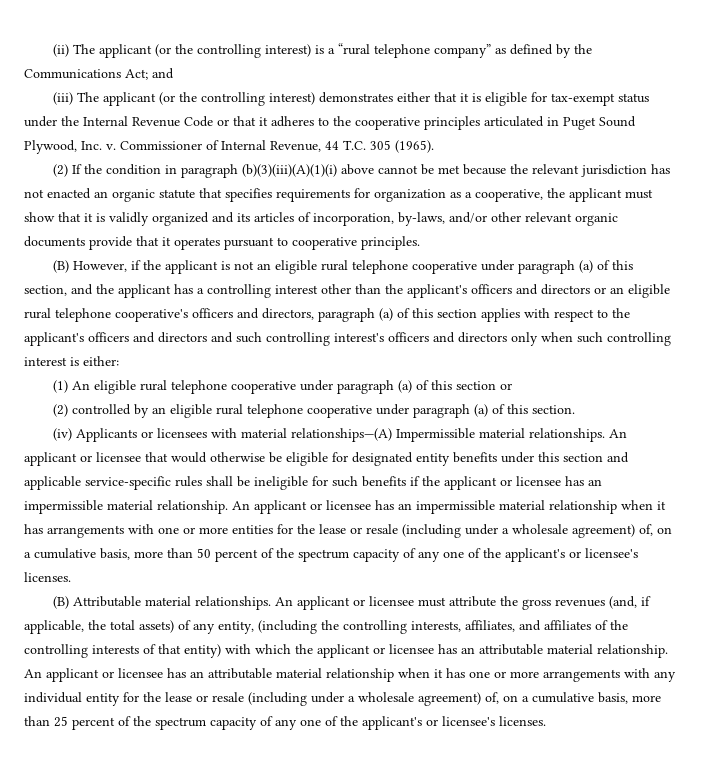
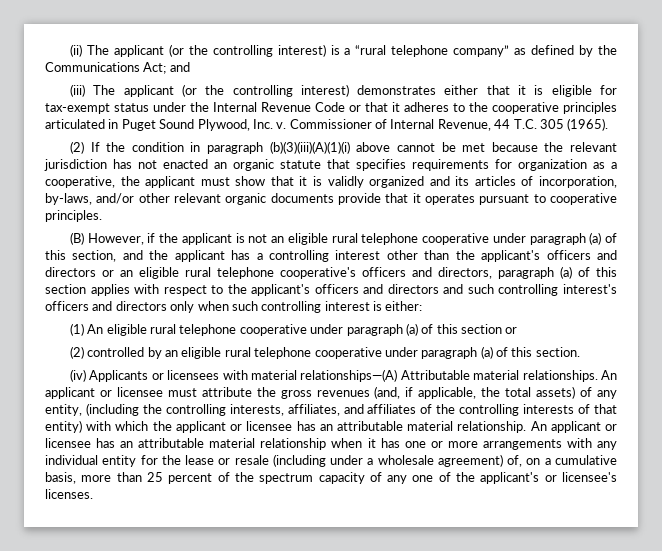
[396,428,628,442] [24,452,629,466] [24,476,602,490] [24,500,666,514] [24,524,672,538] [24,548,638,562] [24,572,71,582] [53,596,70,609] Impermissible material relationships. An applicant or licensee that would otherwise be eligible for designated entity benefits under this section and applicable service-specific rules shall be ineligible for such benefits if the applicant or licensee has an impermissible material relationship. An applicant or licensee has an impermissible material relationship when it has arrangements with one or more entities for the lease or resale (including under a wholesale agreement) of, on a cumulative basis, more than 50 percent of the spectrum capacity of any one of the applicant's or licensee's licenses. // (B) -> (398, 375) none

